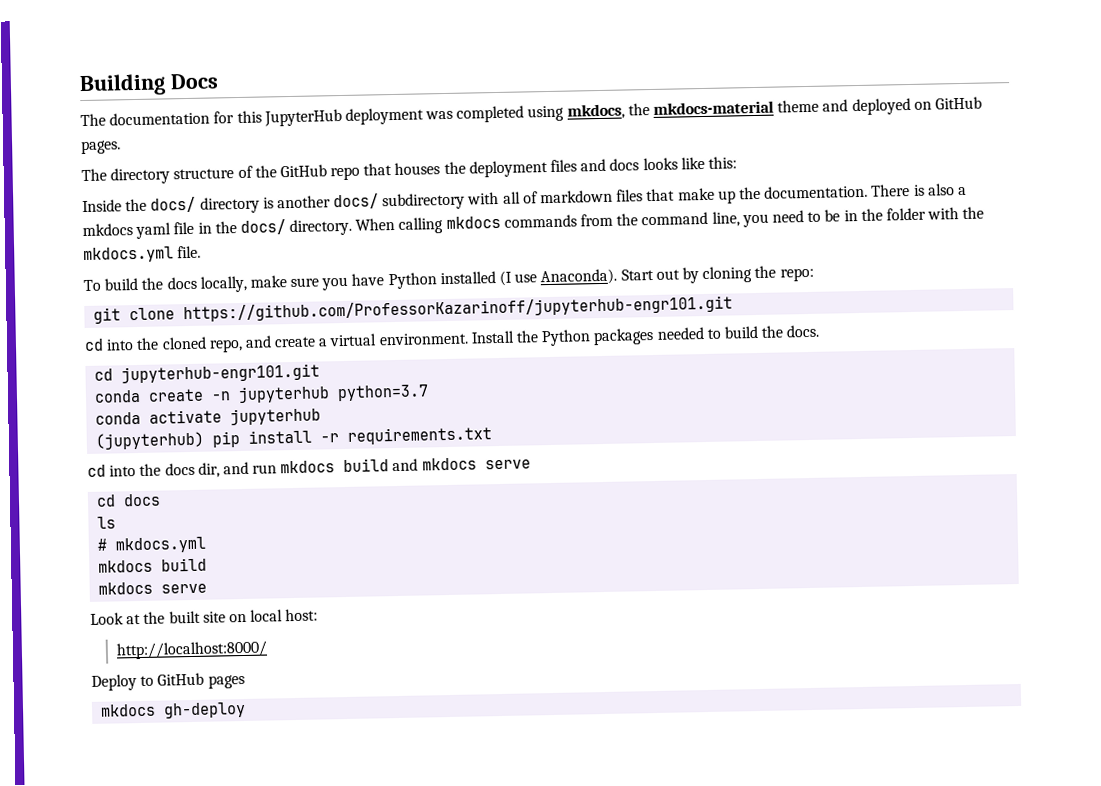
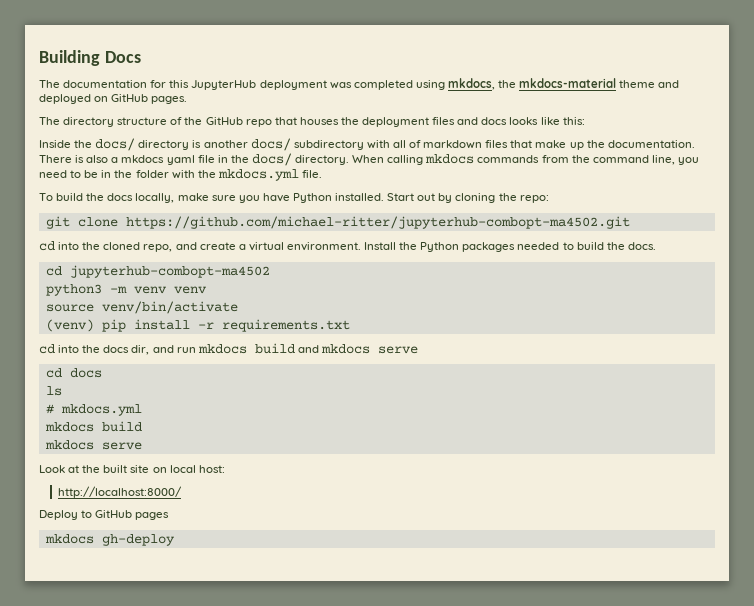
[439,268,618,286] installed (I use Anaconda). -> [335,193,385,201] installed.
[183,295,734,323] https://github.com/ProfessorKazarinoff/jupyterhub-engr101.git -> [125,216,630,229] https://github.com/michael-ritter/jupyterhub-combopt-ma4502.git
[121,363,321,384] [94,384,430,404] [95,407,322,426] [95,431,205,450] jupyterhub-engr101.git // conda create -n jupyterhub python=3.7 // conda activate jupyterhub // (jupyterhub) -> [69,265,270,278] [45,284,207,296] [45,301,238,314] [45,319,94,332] jupyterhub-combopt-ma4502 // python3 -m venv venv // source venv/bin/activate // (venv)

